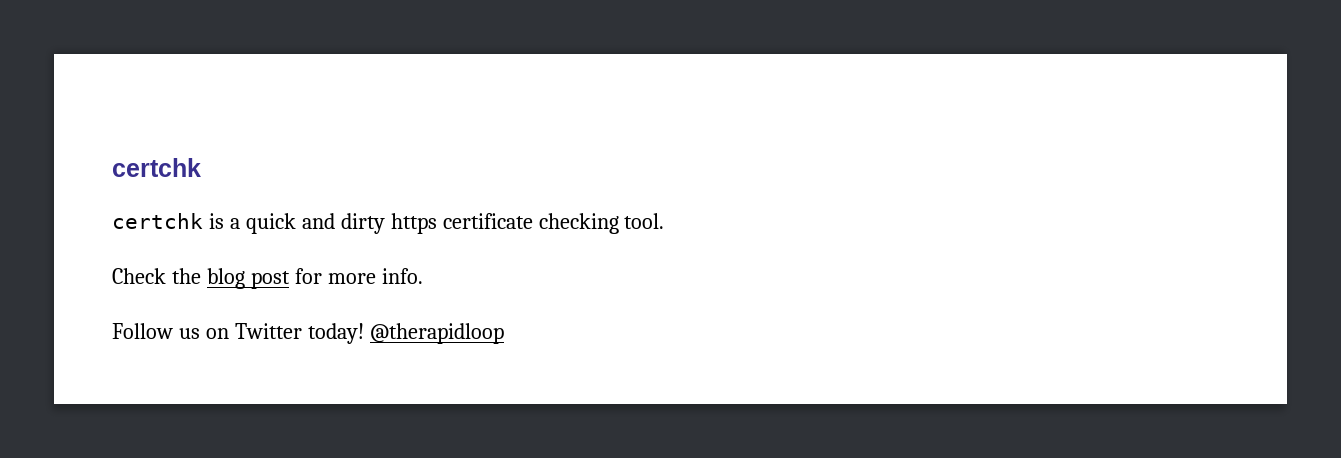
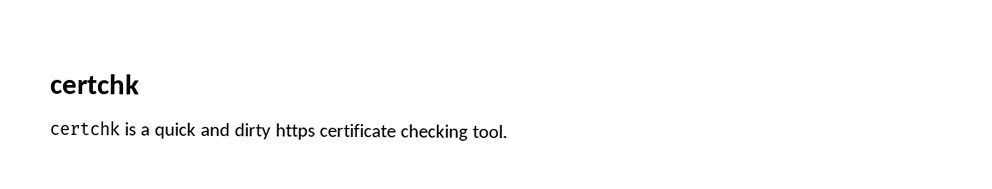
[112,268,423,289] [112,323,504,344] // Check the blog post for more info. // Follow us on Twitter today! @therapidloop -> (508, 131) none

